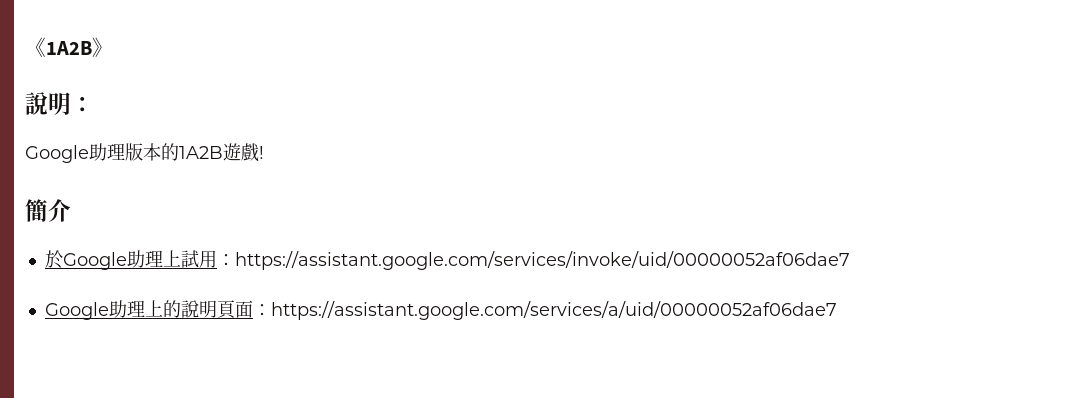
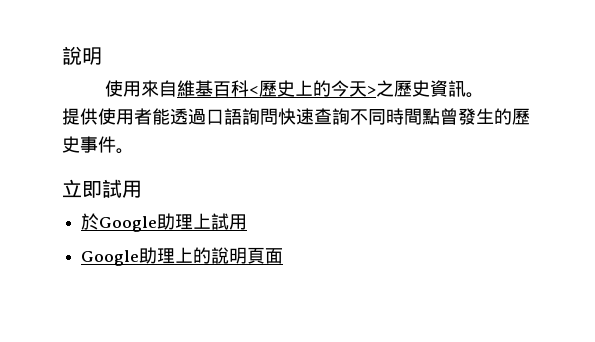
[25,37,113,57] [25,92,94,115] [25,143,264,163] [25,199,71,222] 《1A2B》 // 說明： // Google助理版本的1A2B遊戲! // 簡介 -> [62,46,102,65] [104,80,484,98] [62,108,530,125] [62,136,134,154] [62,179,142,198] 說明 // 使用來自維基百科<歷史上的今天>之歷史資訊。 // 提供使用者能透過口語詢問快速查詢不同時間點曾發生的歷史事件。 // 立即試用
[216,251,850,270] ：https://assistant.google.com/services/invoke/uid/00000052af06dae7 -> (248, 222) none
[252,301,837,320] ：https://assistant.google.com/services/a/uid/00000052af06dae7 -> (284, 256) none

